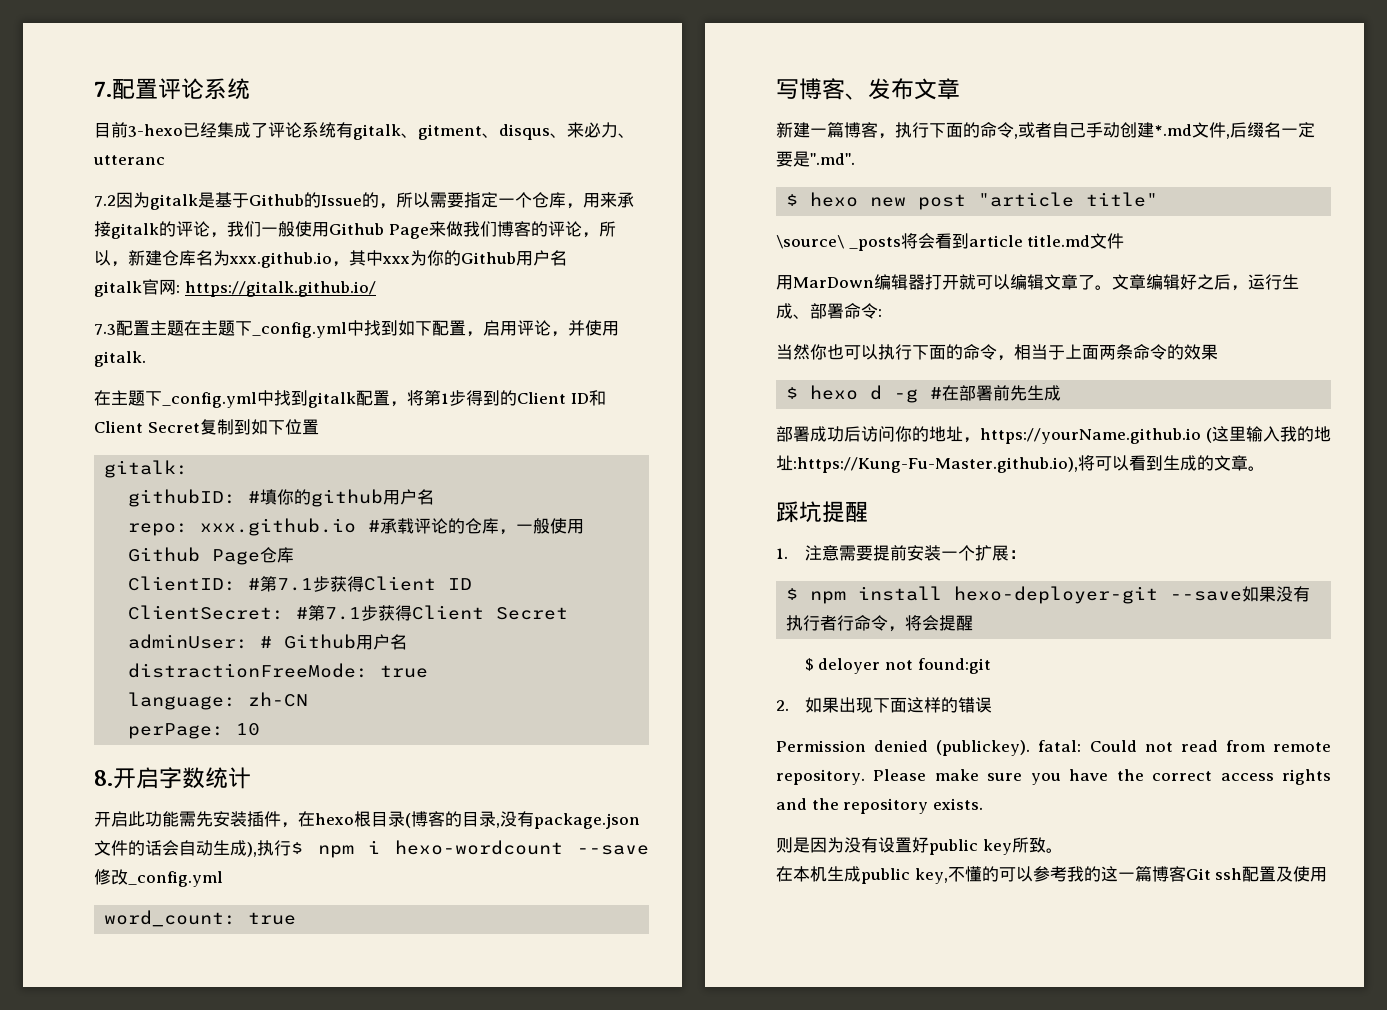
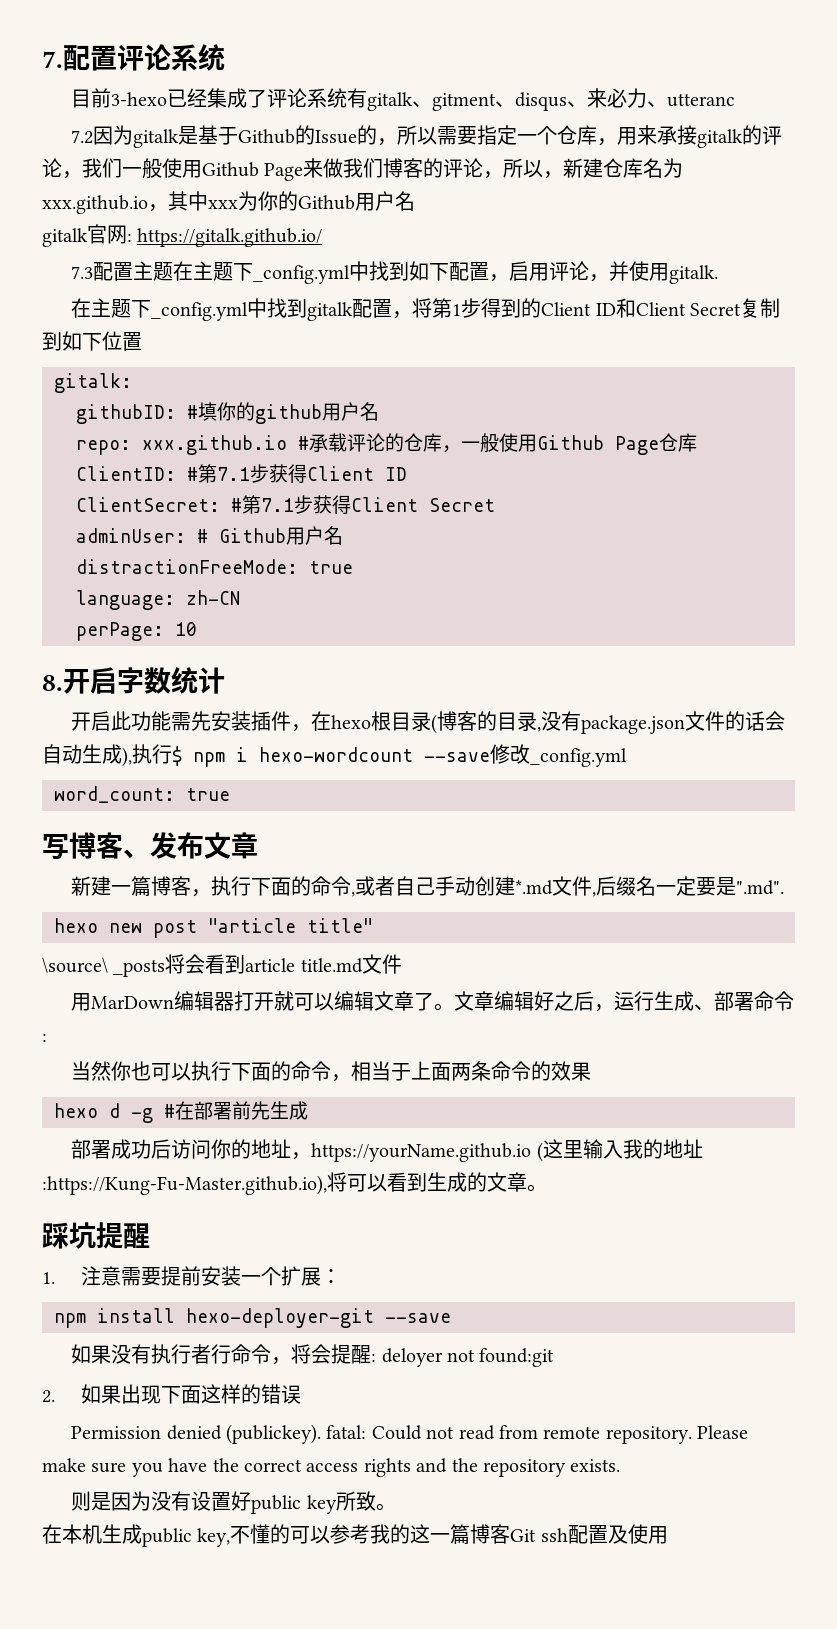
[786,194,799,206] $ -> (785, 887) none
[786,387,799,399] $ -> (592, 1071) none
[786,588,799,600] $ -> (341, 1276) none
(1243, 596) none -> (451, 1318) //
[804,658,814,671] // $ -> [371,1353,377,1362] :

